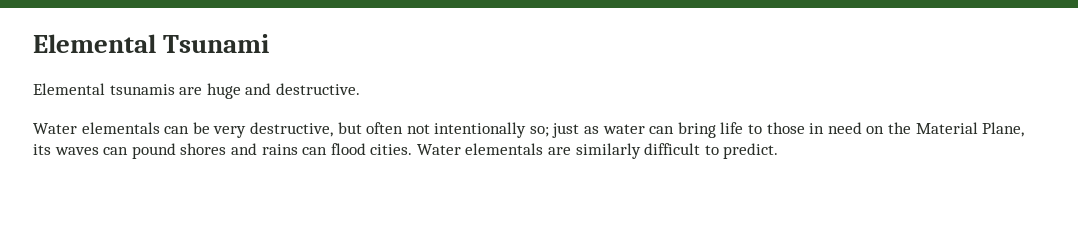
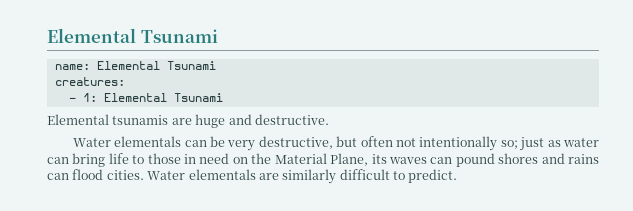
[33,34,270,53] Elemental Tsunami -> [47,28,218,43] [54,61,216,70] [54,77,125,86] [68,93,223,102] Elemental Tsunami // name: Elemental Tsunami // creatures: // - 1: Elemental Tsunami

